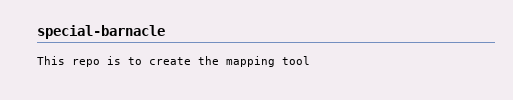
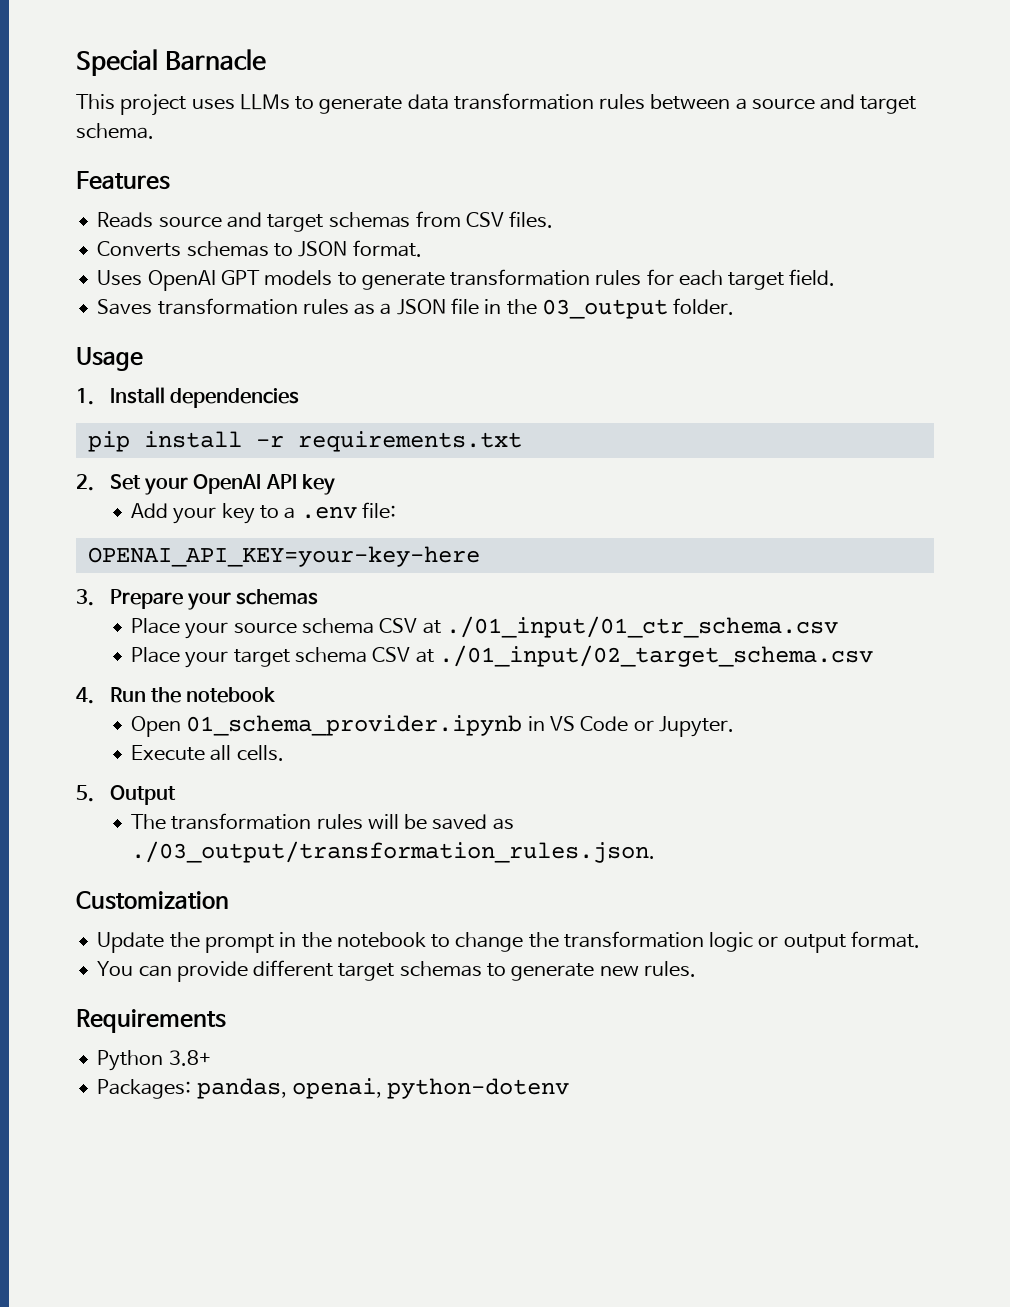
[37,25,165,39] special-barnacle -> [76,49,266,76] Special Barnacle
[72,56,310,67] repo is to create the mapping tool -> [120,93,917,116] [76,123,154,139] [76,171,170,190] [97,211,554,232] [97,240,422,257] [97,269,836,291] [97,298,735,319] [76,347,143,371] [76,387,299,408] [87,431,522,452] [76,474,335,495] [131,502,396,524] [87,546,480,567] [76,589,319,610] [131,616,838,639] [131,645,873,668] [76,687,276,704] [131,715,734,737] [131,745,284,761] [76,785,176,805] [131,813,514,830] [131,841,656,863] [76,891,229,910] [97,931,920,953] [97,960,696,982] [76,1009,226,1033] [97,1050,211,1071] [97,1078,570,1099] project uses LLMs to generate data transformation rules between a source and target schema. // Features // Reads source and target schemas from CSV files. // Converts schemas to JSON format. // Uses OpenAI GPT models to generate transformation rules for each target field. // Saves transformation rules as a JSON file in the 03_output folder. // Usage // 1. Install dependencies // pip install -r requirements.txt // 2. Set your OpenAI API key // Add your key to a .env file: // OPENAI_API_KEY=your-key-here // 3. Prepare your schemas // Place your source schema CSV at ./01_input/01_ctr_schema.csv // Place your target schema CSV at ./01_input/02_target_schema.csv // 4. Run the notebook // Open 01_schema_provider.ipynb in VS Code or Jupyter. // Execute all cells. // 5. Output // The transformation rules will be saved as ./03_output/transformation_rules.json. // Customization // Update the prompt in the notebook to change the transformation logic or output format. // You can provide different target schemas to generate new rules. // Requirements // Python 3.8+ // Packages: pandas, openai, python-dotenv

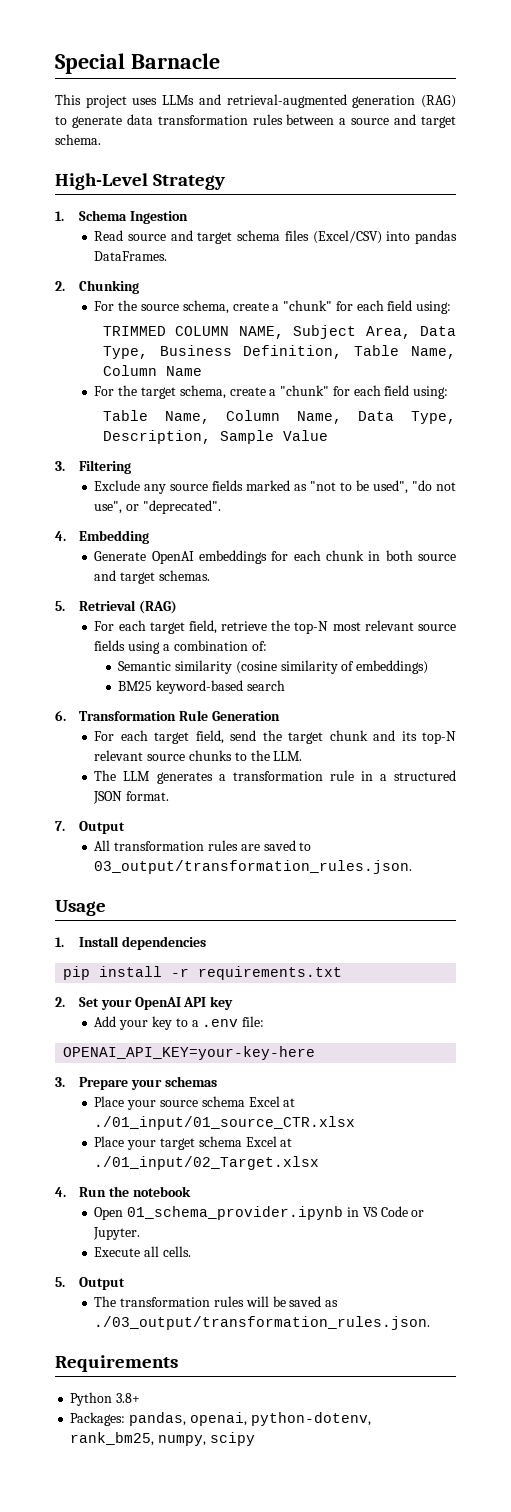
(290, 102) none -> [198,94,456,108] and retrieval-augmented generation (RAG)
[76,171,170,190] [97,211,554,232] [97,240,422,257] [97,269,836,291] [97,298,735,319] Features // Reads source and target schemas from CSV files. // Converts schemas to JSON format. // Uses OpenAI GPT models to generate transformation rules for each target field. // Saves transformation rules as a JSON file in the 03_output folder. -> [55,173,226,190] [55,210,188,224] [94,230,457,244] [94,251,168,261] [55,280,139,294] [94,300,452,314] [102,325,456,339] [102,345,456,359] [102,365,202,376] [94,385,449,399] [102,410,456,424] [102,430,328,444] [55,460,131,474] [94,480,456,494] [94,500,221,514] [55,530,149,544] [94,550,456,564] [94,570,210,584] [55,600,177,614] [94,620,456,634] [94,640,267,654] [118,660,429,674] [118,680,285,694] [55,710,280,721] [94,730,456,744] [94,750,303,761] [94,770,457,784] [93,791,170,804] [55,821,125,834] [94,840,312,851] [94,860,413,874] High-Level Strategy // 1. Schema Ingestion // Read source and target schema files (Excel/CSV) into pandas DataFrames. // 2. Chunking // For the source schema, create a "chunk" for each field using: // TRIMMED COLUMN NAME, Subject Area, Data Type, Business Definition, Table Name, Column Name // For the target schema, create a "chunk" for each field using: // Table Name, Column Name, Data Type, Description, Sample Value // 3. Filtering // Exclude any source fields marked as "not to be used", "do not use", or "deprecated". // 4. Embedding // Generate OpenAI embeddings for each chunk in both source and target schemas. // 5. Retrieval (RAG) // For each target field, retrieve the top-N most relevant source fields using a combination of: // Semantic similarity (cosine similarity of embeddings) // BM25 keyword-based search // 6. Transformation Rule Generation // For each target field, send the target chunk and its top-N relevant source chunks to the LLM. // The LLM generates a transformation rule in a structured JSON format. // 7. Output // All transformation rules are saved to 03_output/transformation_rules.json.
[379,616,838,638] CSV at ./01_input/01_ctr_schema.csv -> [248,1096,296,1107] [94,1116,356,1130] Excel at ./01_input/01_source_CTR.xlsx
[372,645,873,667] CSV at ./01_input/02_target_schema.csv -> [245,1136,293,1147] [94,1156,320,1170] Excel at ./01_input/02_Target.xlsx
[76,891,229,910] [97,931,920,953] [97,960,696,982] // Customization // Update the prompt in the notebook to change the transformation logic or output format. // You can provide different target schemas to generate new rules. -> (431, 1323) none
[387,1078,570,1099] python-dotenv -> [250,1412,371,1426] [70,1432,255,1446] python-dotenv, rank_bm25, numpy, scipy

